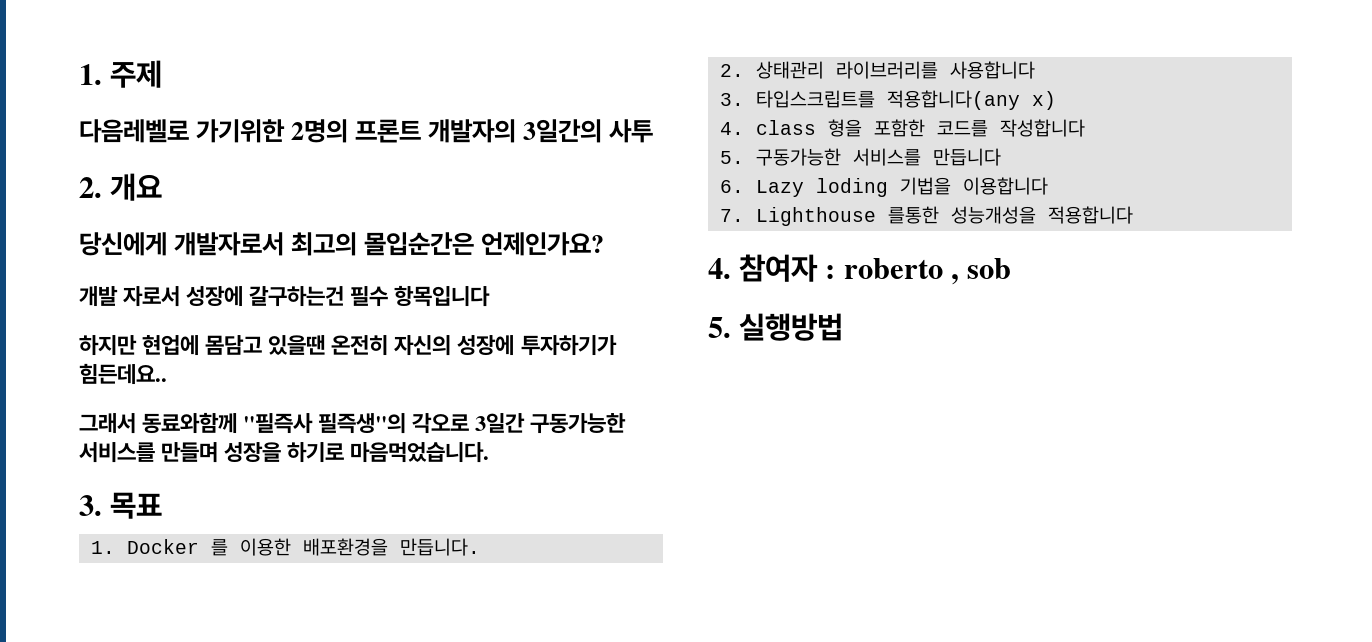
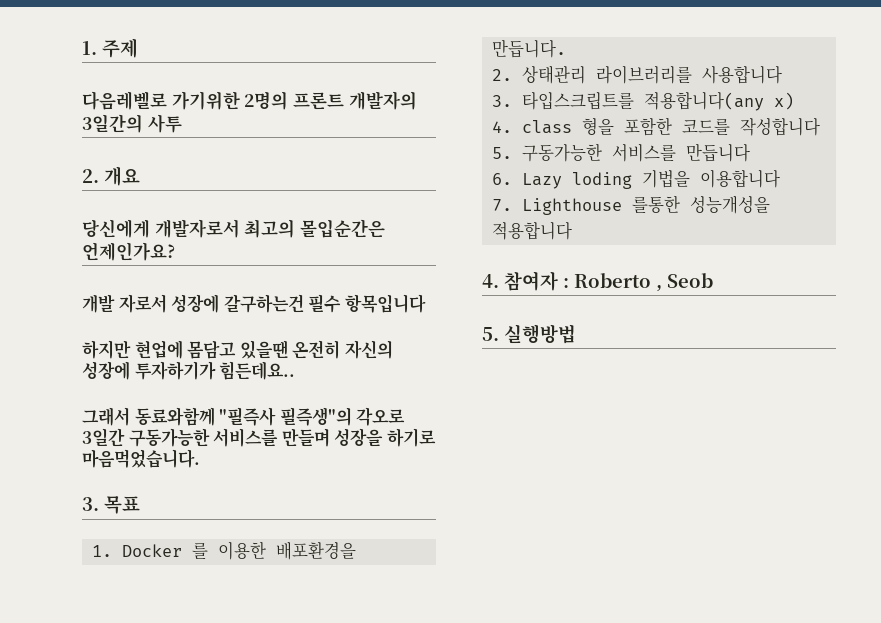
[843,258,1012,285] roberto , sob -> [574,273,713,292] Roberto , Seob

